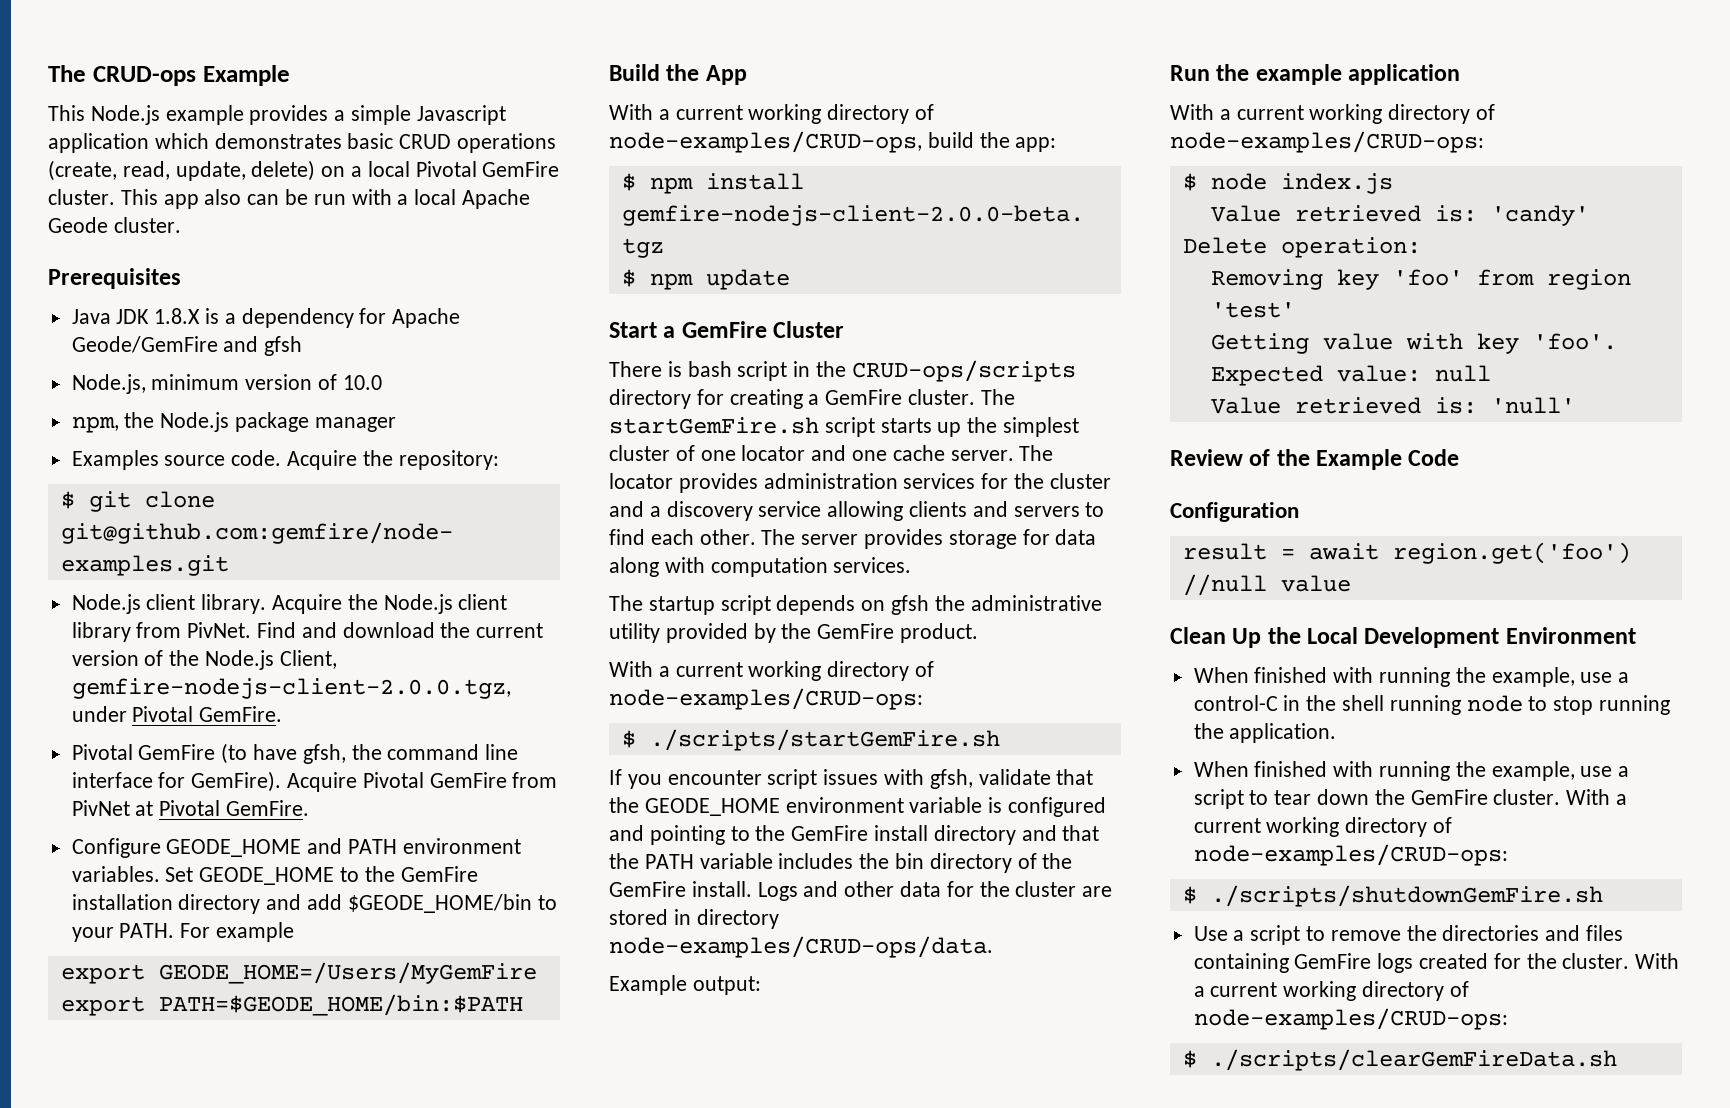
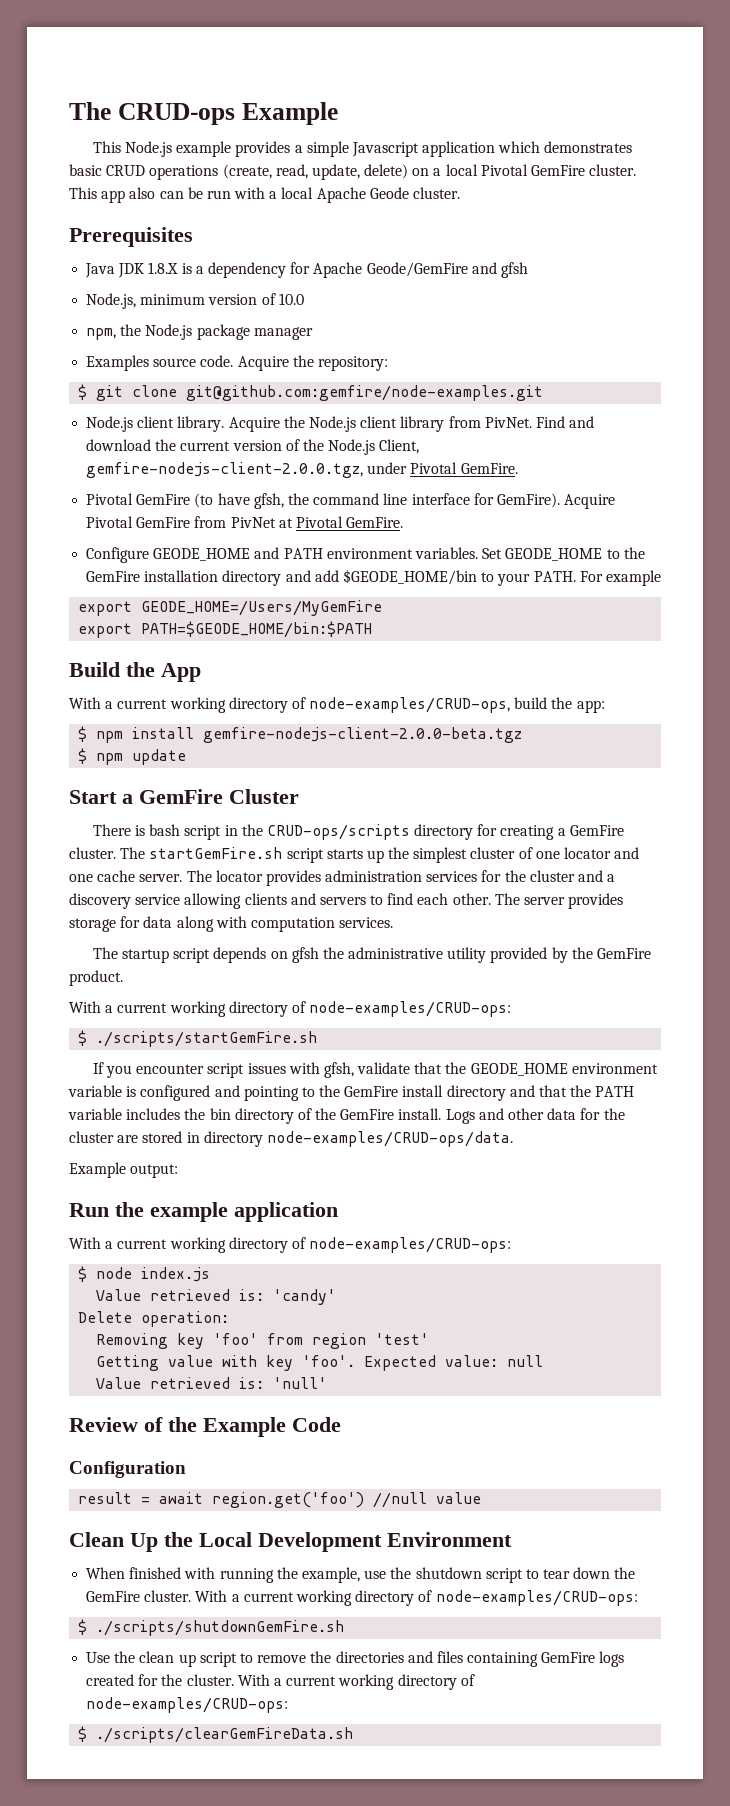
[1618,672,1630,683] [1193,695,1671,715] [1193,723,1337,743] [1193,761,1630,781] a control-C in the shell running node to stop running the application. // When finished with running the example, use a -> [390,1567,482,1579] the shutdown
[1233,930,1245,941] a -> [114,1651,196,1667] the clean up

